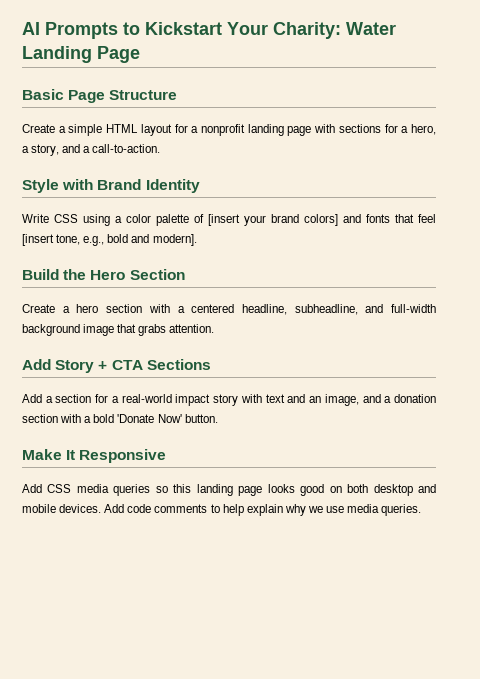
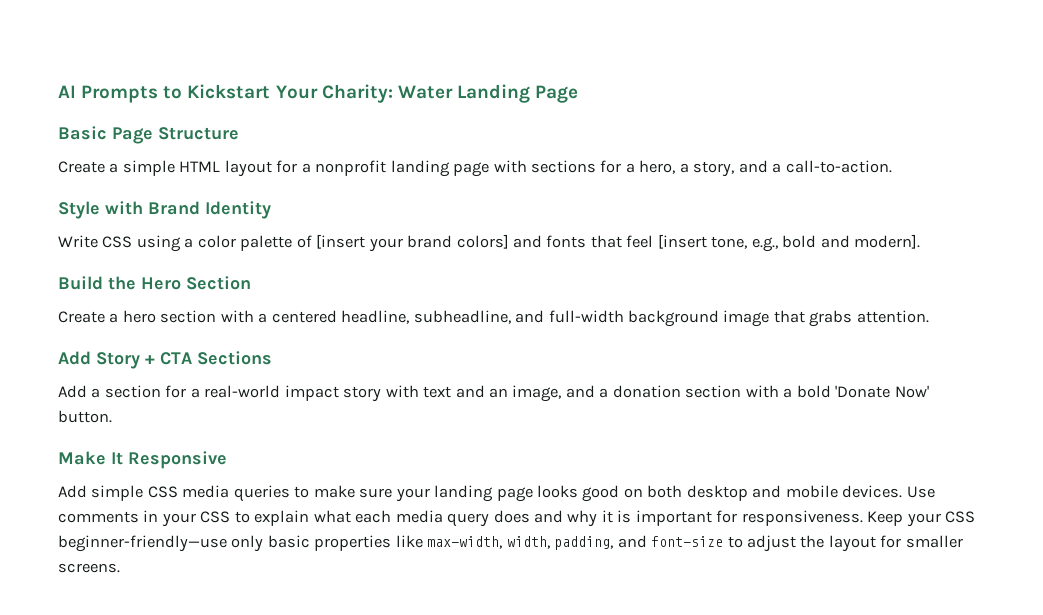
(42, 488) none -> [91,485,144,501] simple
[155,484,192,493] so this -> [294,485,430,502] to make sure your
[104,504,422,516] Add code comments to help explain why we use media queries. -> [906,486,935,498] [58,510,976,527] [58,535,963,552] [58,563,120,573] Use comments in your CSS to explain what each media query does and why it is important for responsiveness. Keep your CSS beginner-friendly—use only basic properties like max-width, width, padding, and font-size to adjust the layout for smaller screens.

